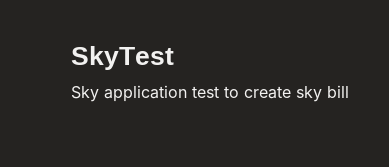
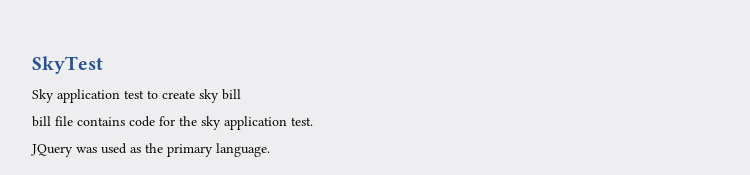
(349, 91) none -> [32,116,313,130] [31,143,270,157] // bill file contains code for the sky application test. // JQuery was used as the primary language.

